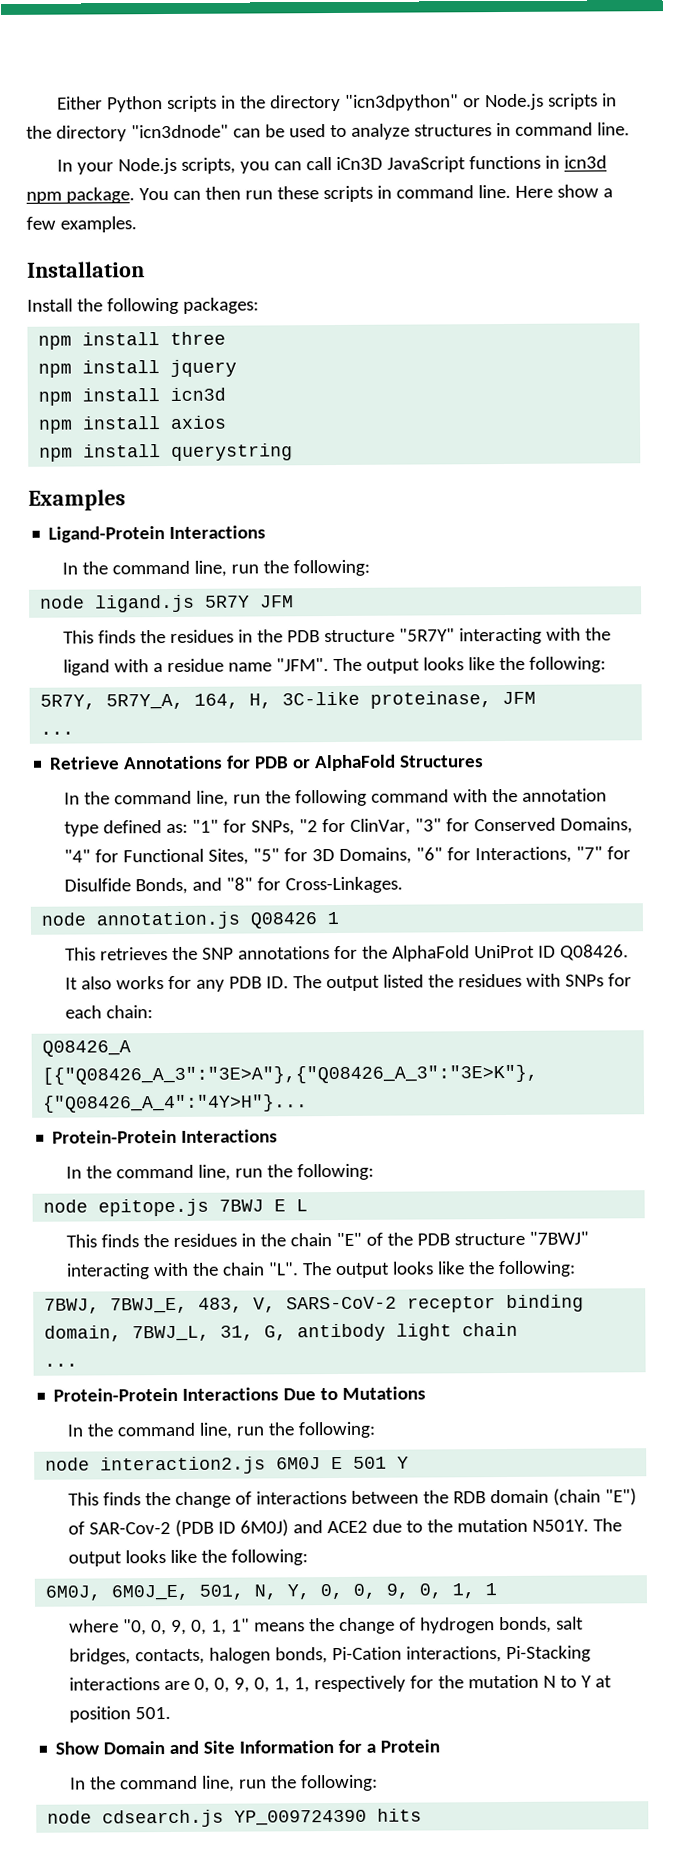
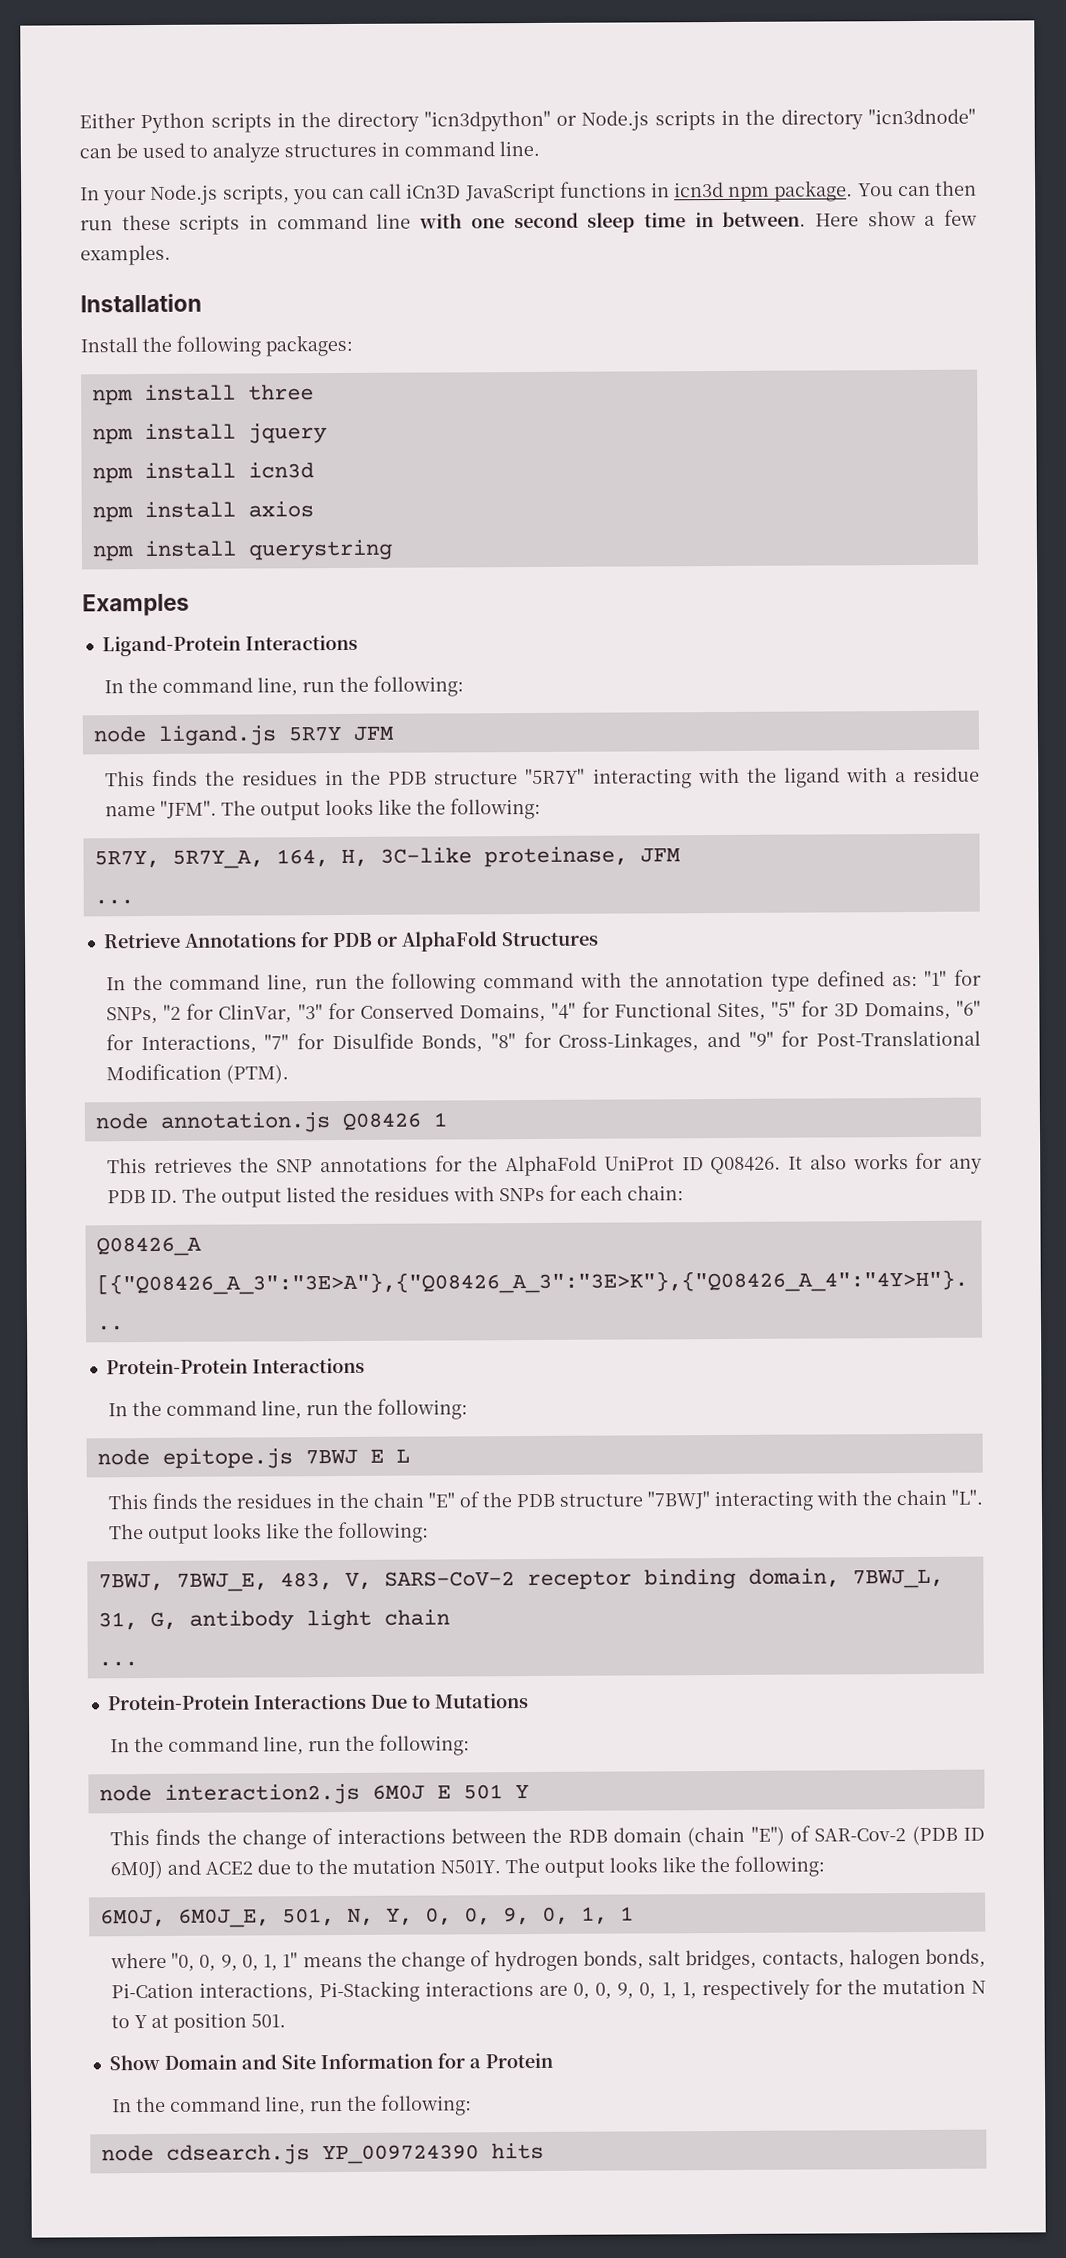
[477,184,511,199] line. -> [376,211,807,233] line with one second sleep time in between.
[192,877,223,891] and -> (484, 1043) none
[285,876,404,894] Cross-Linkages. -> [558,1030,981,1053] [105,1063,289,1084] Cross-Linkages, and "9" for Post-Translational Modification (PTM).

